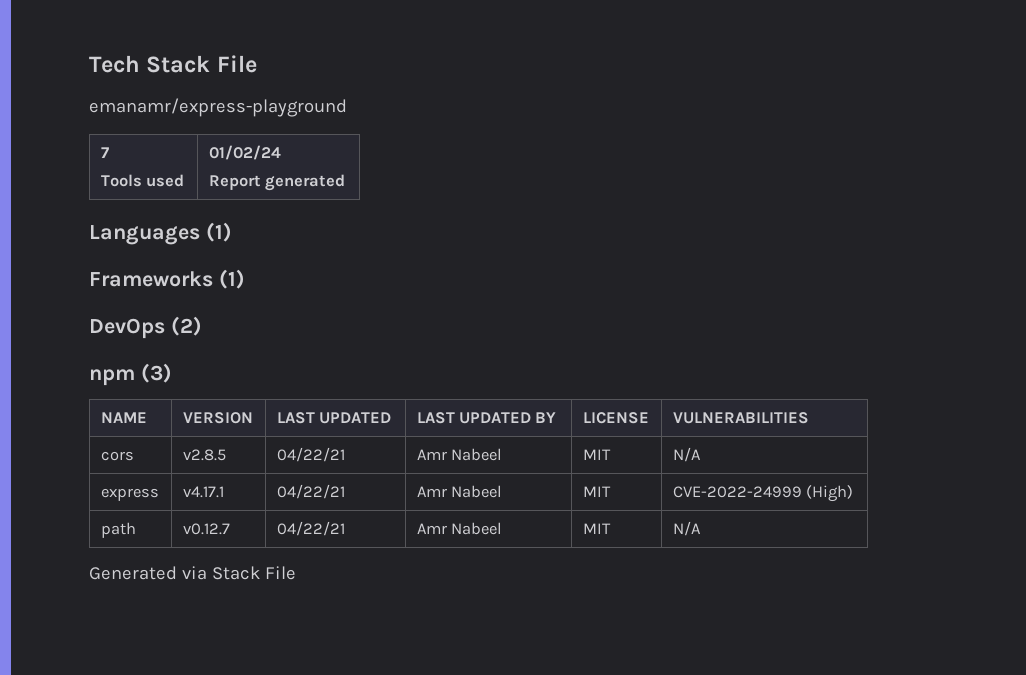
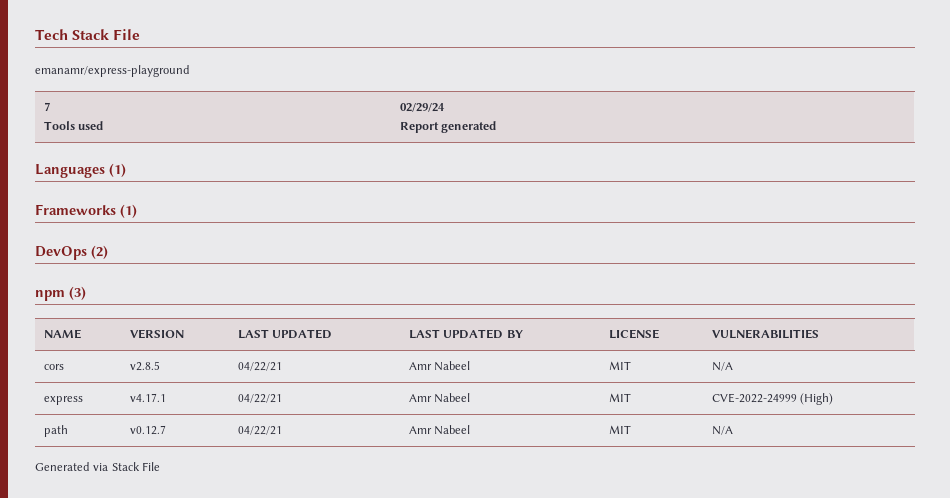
[208,145,281,160] 01/02/24 -> [399,103,445,112] 02/29/24

